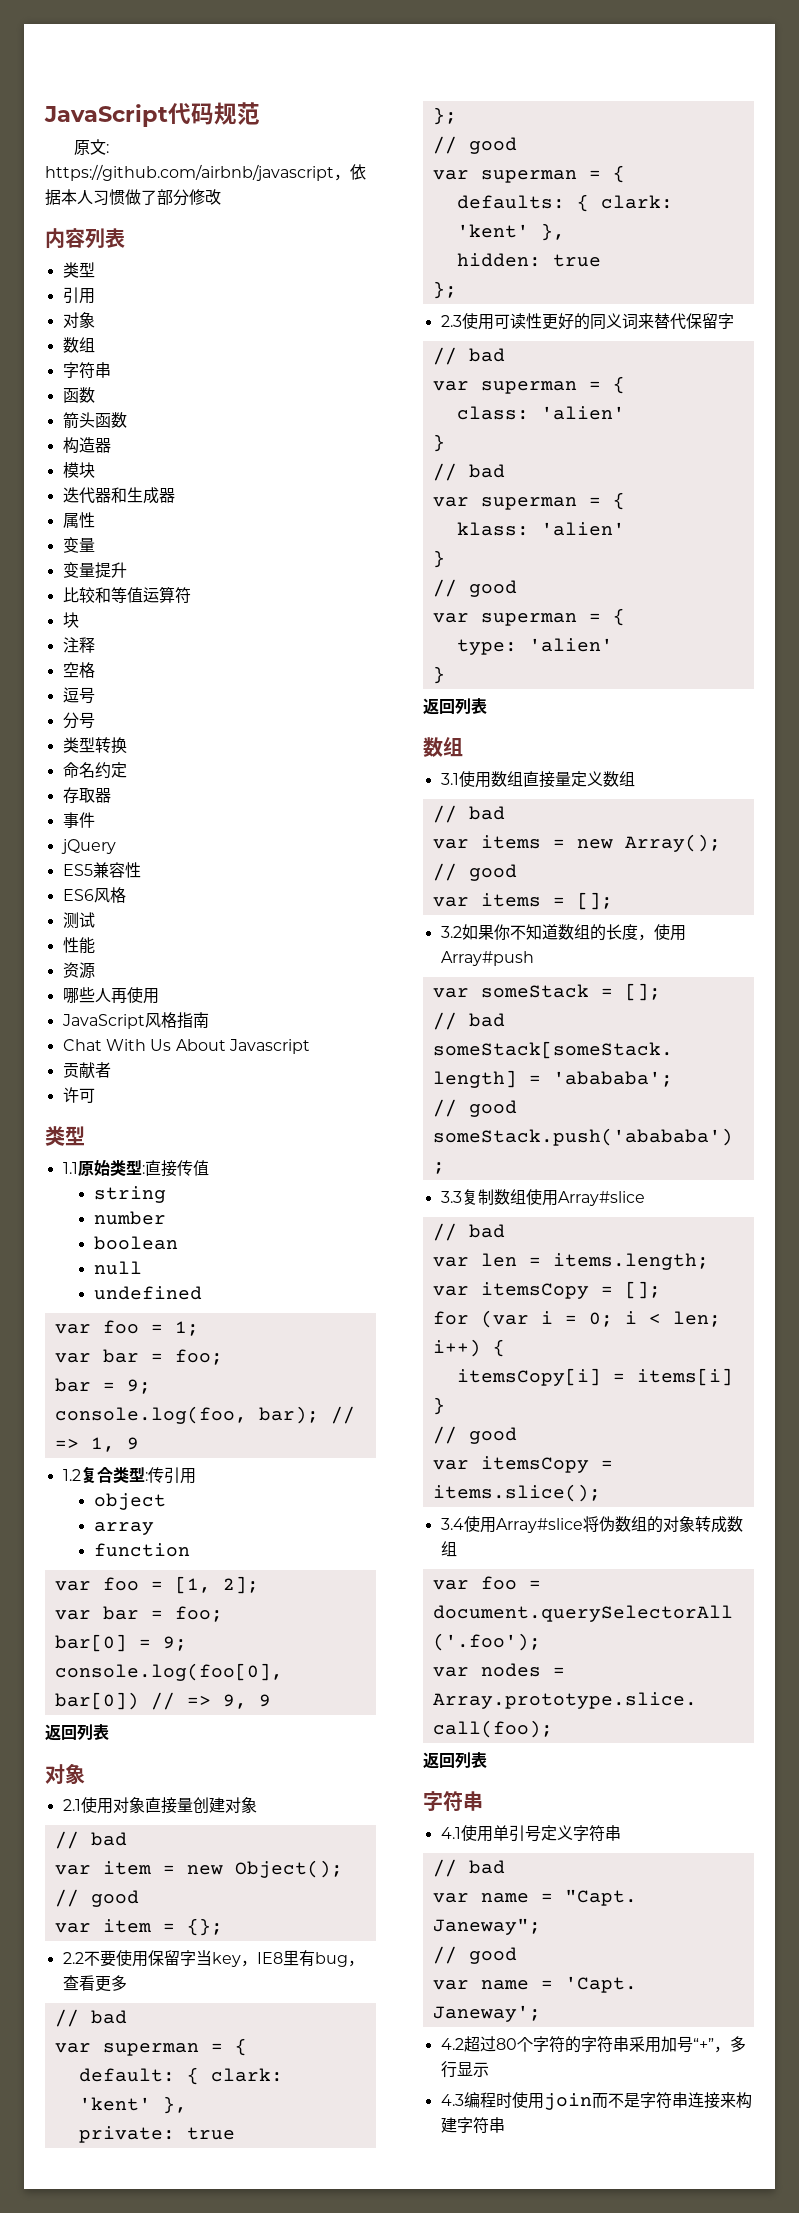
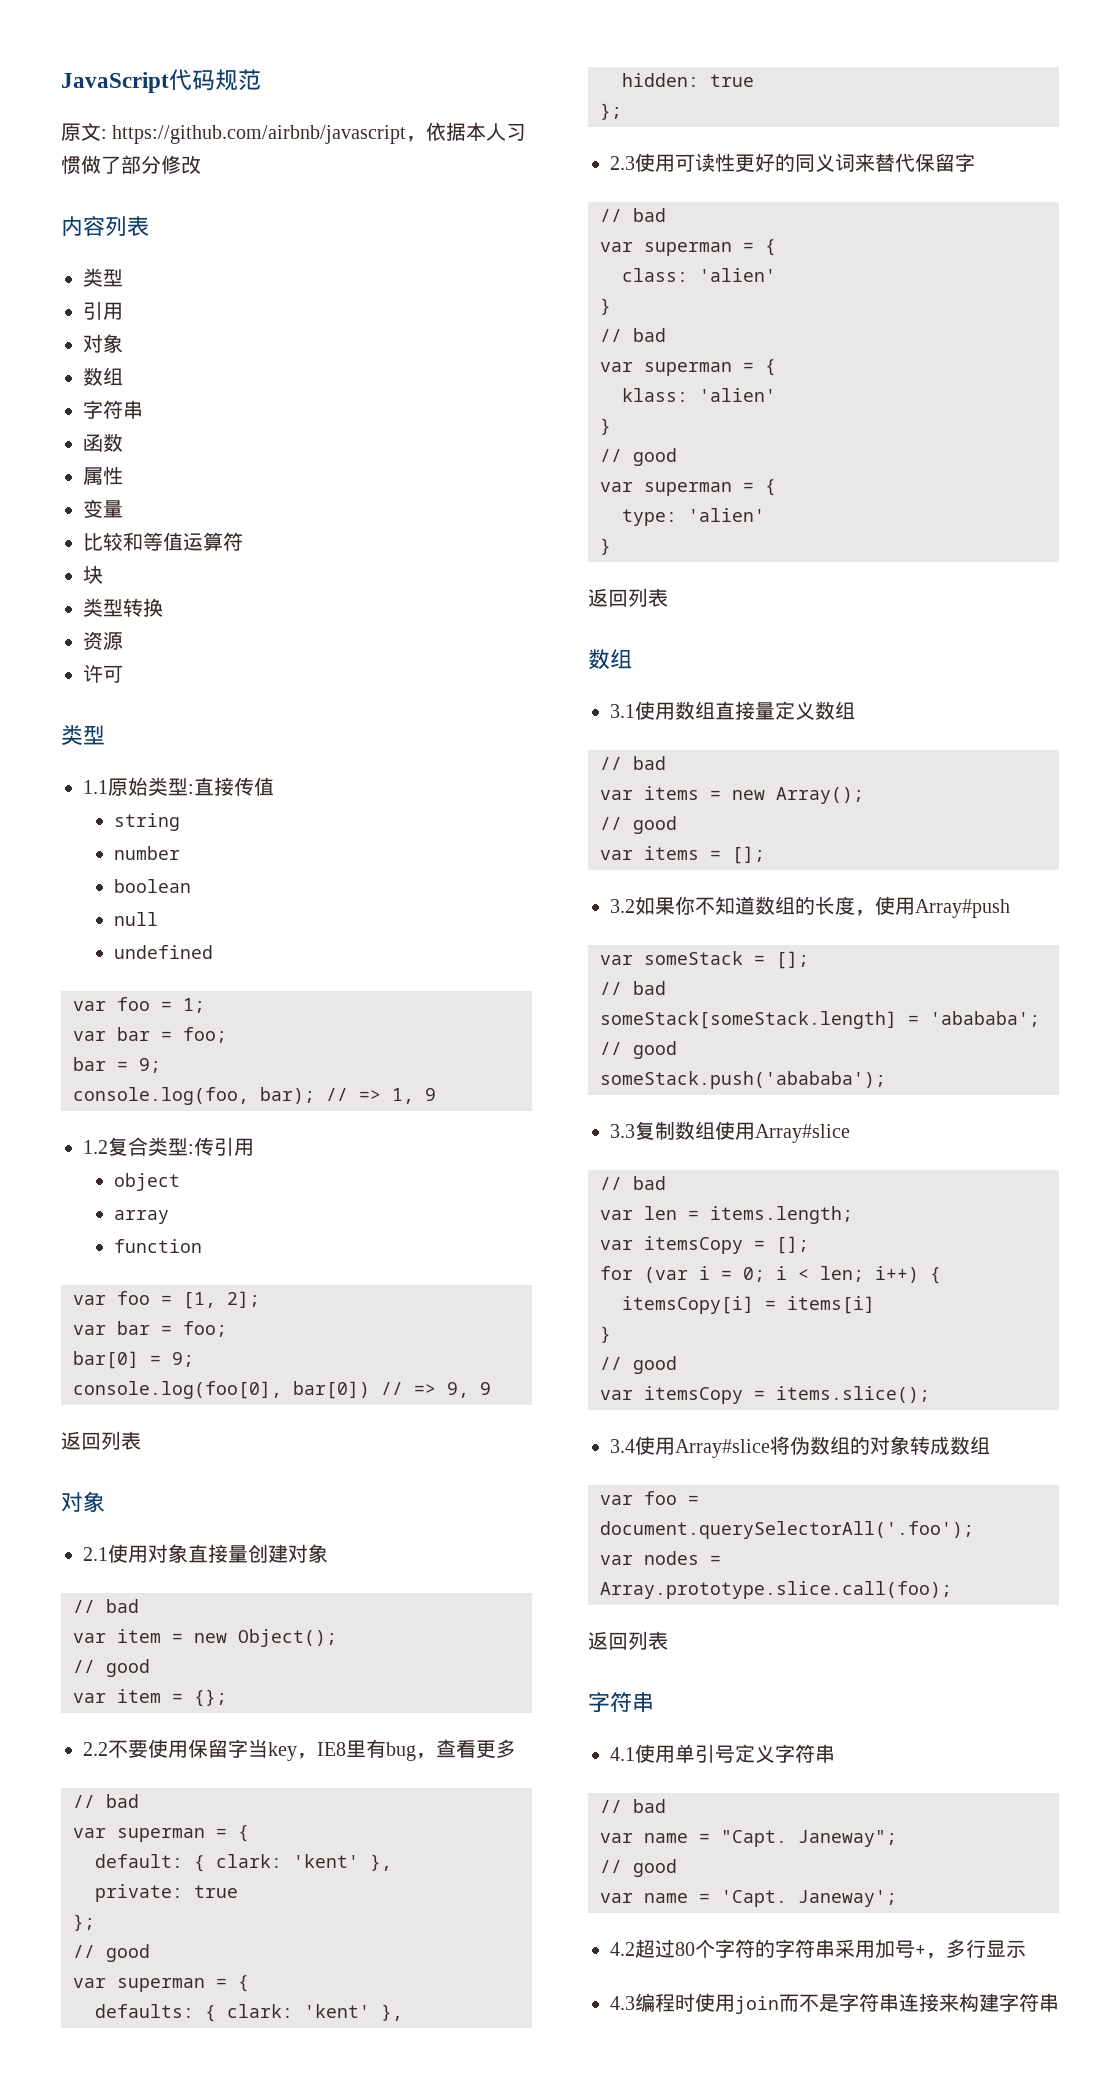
[62,412,127,428] [62,437,111,454] [62,462,95,478] [62,487,175,504] // 箭头函数 // 构造器 // 模块 // 迭代器和生成器 -> (123, 442) none
[62,562,127,579] // 变量提升 -> (123, 509) none
[62,637,95,653] [62,662,95,678] [62,687,95,704] [62,712,95,729] [62,737,127,754] [62,762,127,779] [62,787,111,803] [62,812,95,828] [60,839,116,854] [62,862,141,878] [62,887,126,903] [62,912,95,929] [62,937,95,954] [62,962,95,979] [62,987,159,1004] [61,1012,209,1029] [62,1039,310,1054] [62,1062,111,1079] 注释 // 空格 // 逗号 // 分号 // 类型转换 // 命名约定 // 存取器 // 事件 // jQuery // ES5兼容性 // ES6风格 // 测试 // 性能 // 资源 // 哪些人再使用 // JavaScript风格指南 // Chat With Us About Javascript // 贡献者 -> [83,598,163,617] [83,631,123,651] 类型转换 // 资源
[692,2038,714,2050] “+” -> [915,1945,926,1956] +

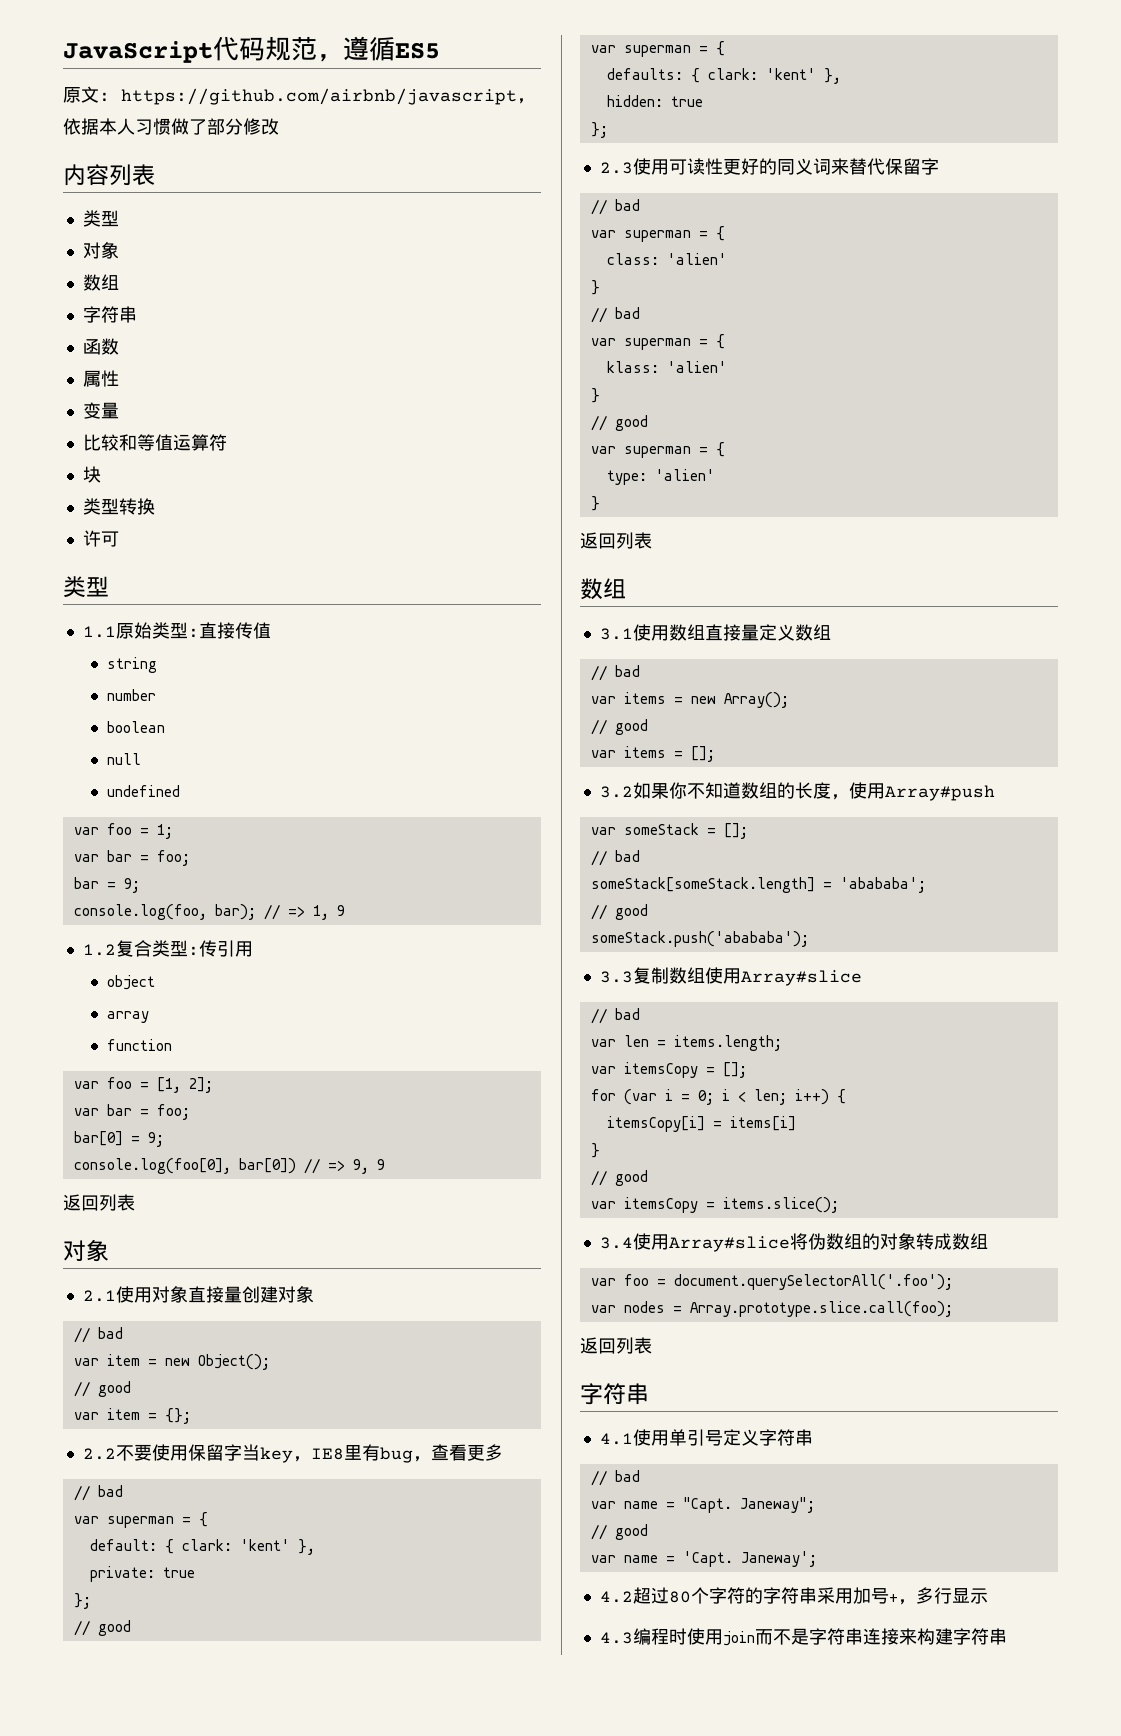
(261, 79) none -> [317,36,440,62] ，遵循ES5
[83,301,123,320] // 引用 -> (119, 218) none
[83,631,123,651] // 资源 -> (155, 506) none

